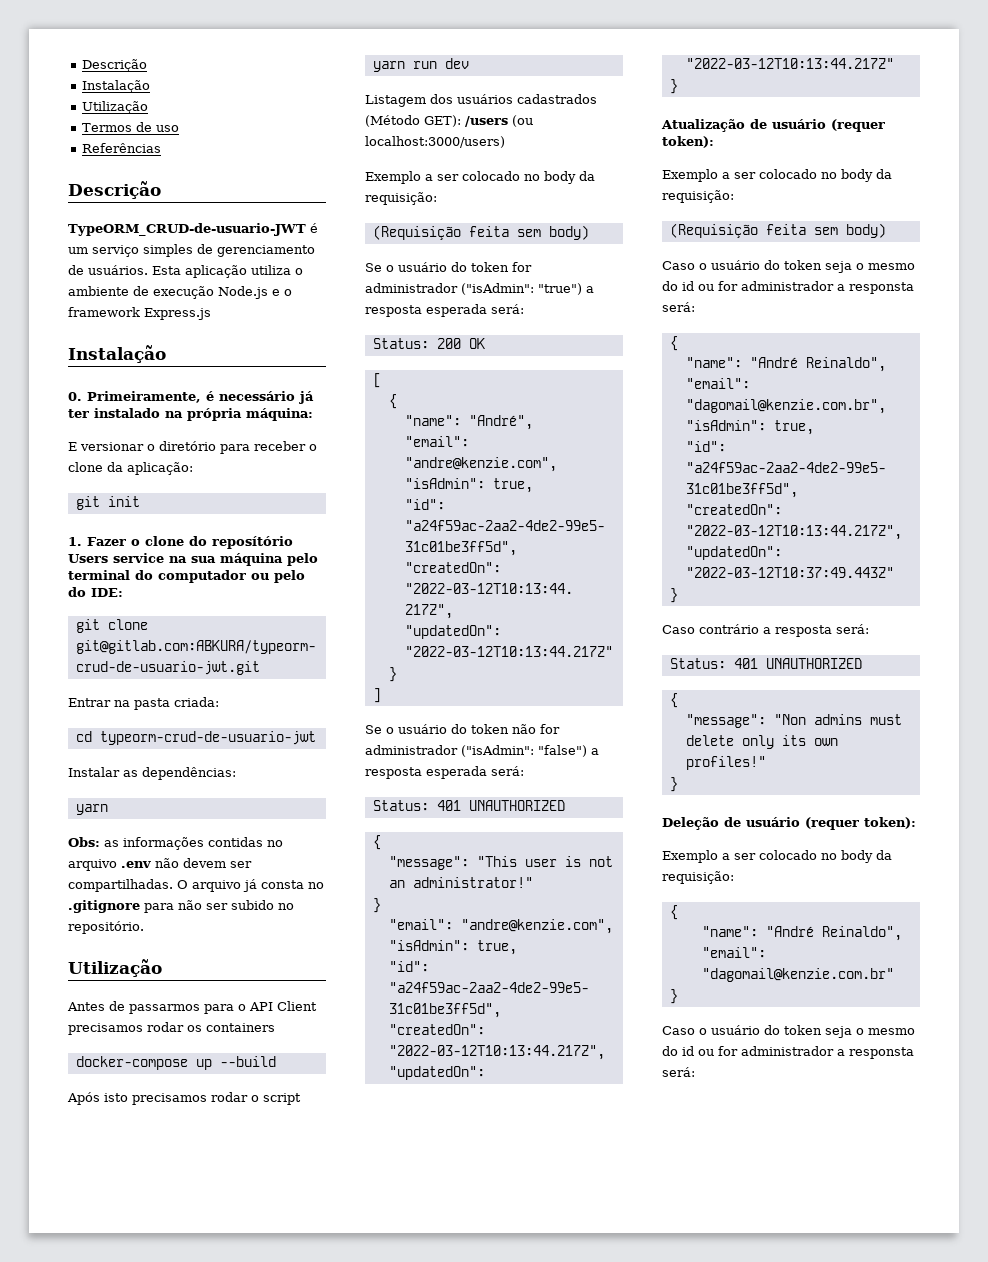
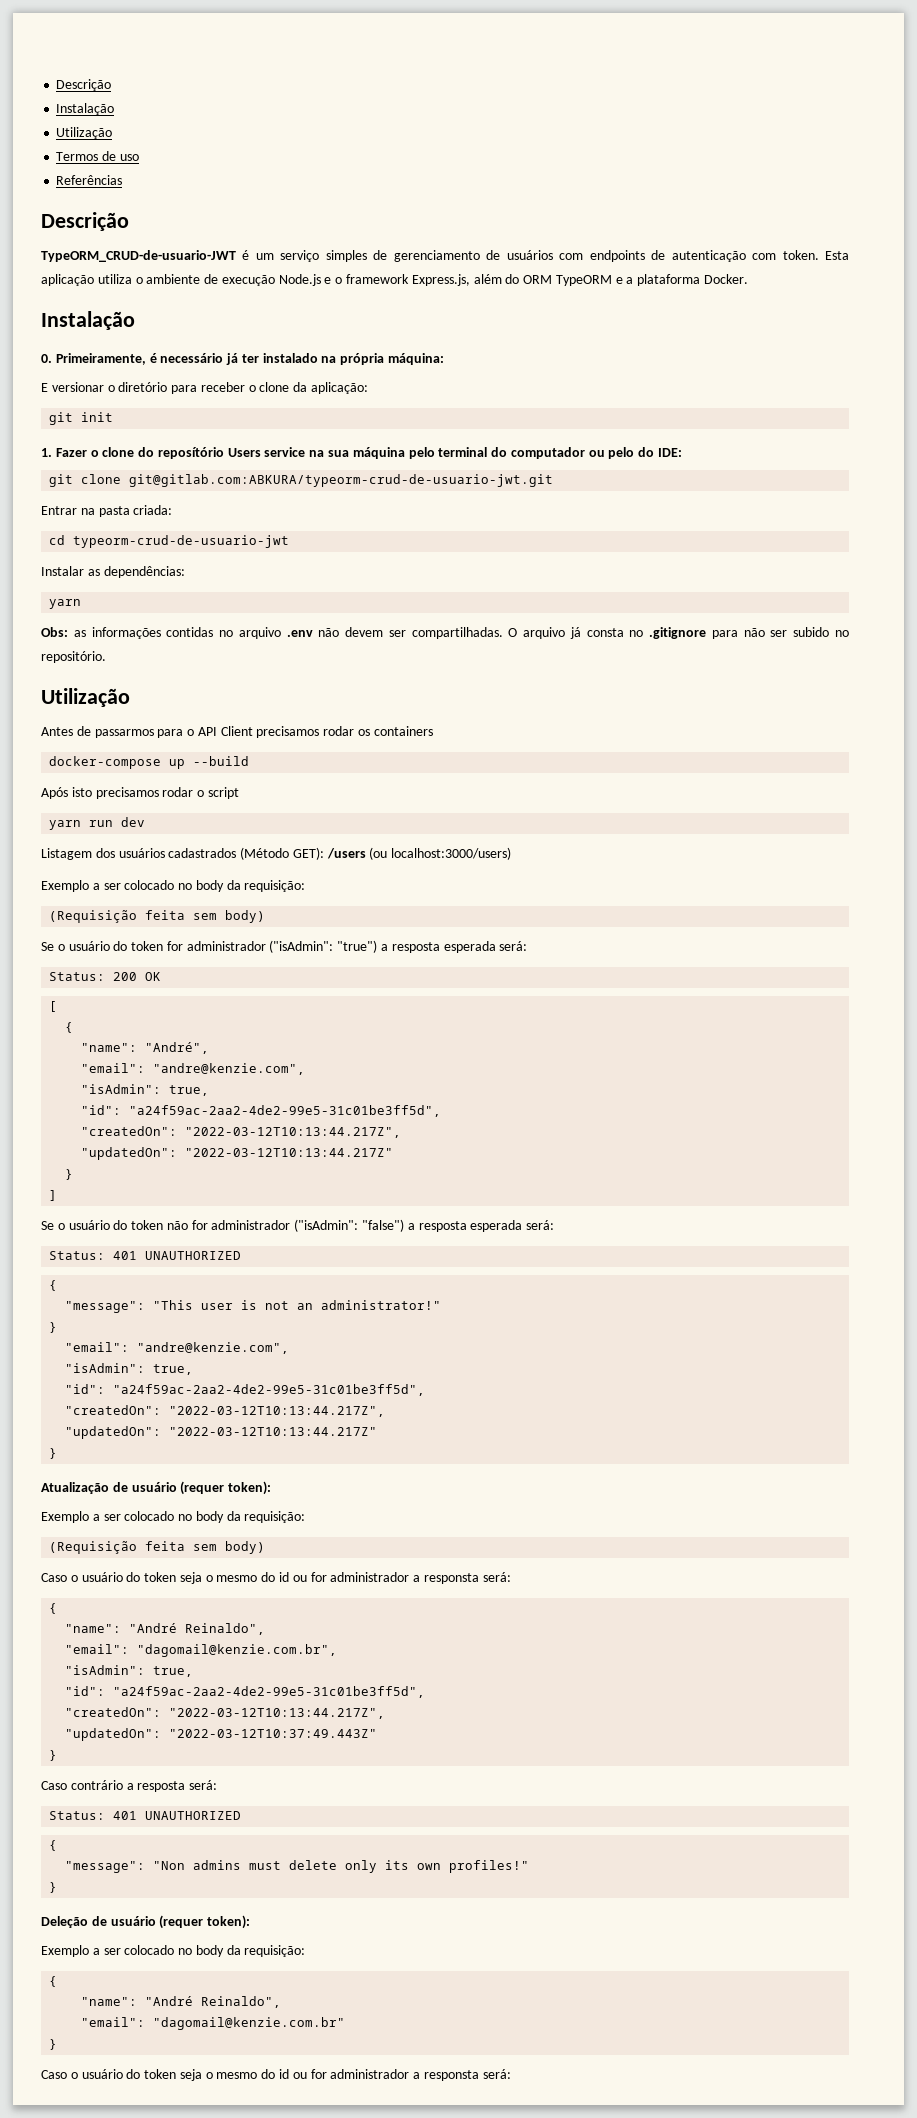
[88,265,148,275] usuários. -> [506,250,819,262] usuários com endpoints de autenticação com token.
[144,308,211,320] Express.js -> [411,274,749,286] Express.js, além do ORM TypeORM e a plataforma Docker.

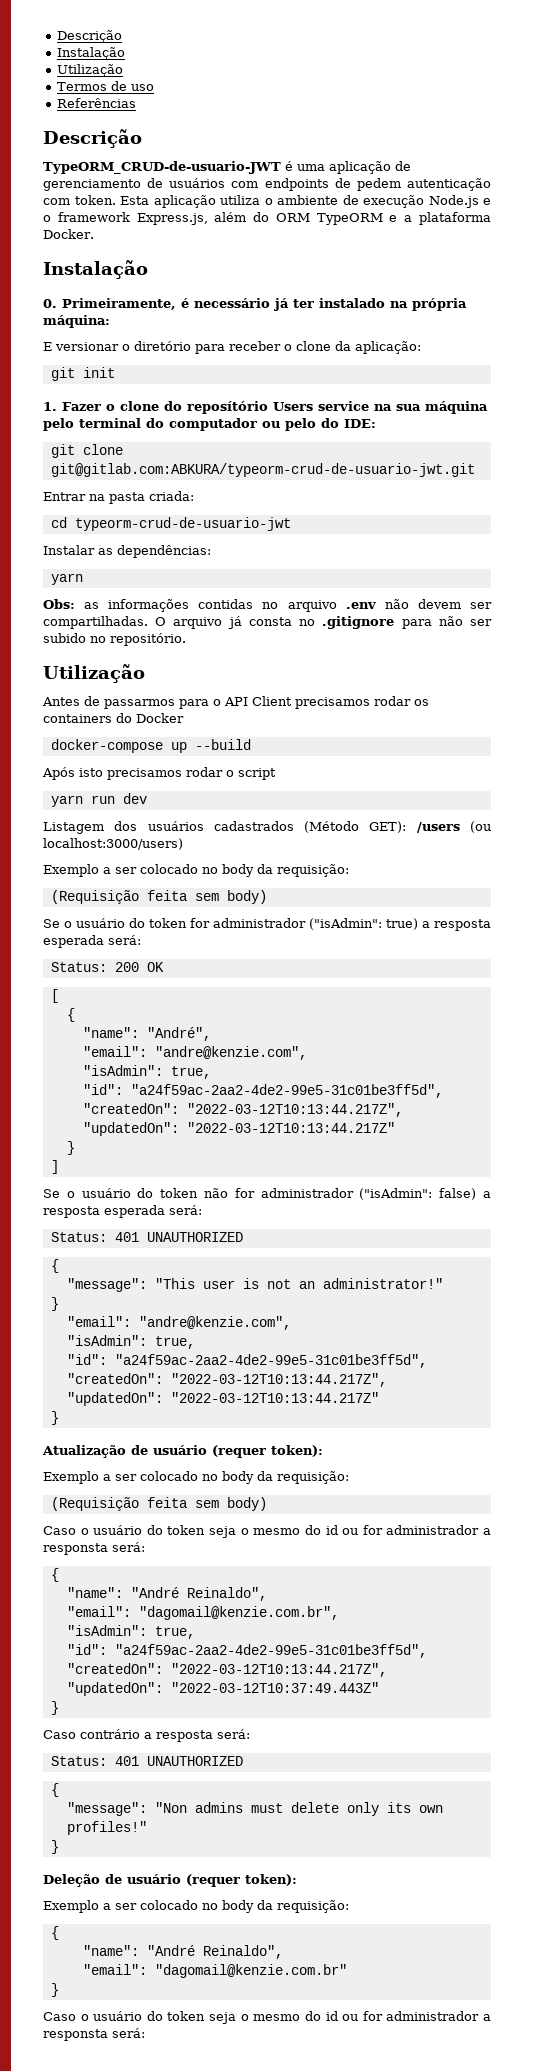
[255,250,367,262] um serviço simples -> [296,161,391,174] uma aplicação
(666, 255) none -> [356,178,401,191] pedem
(433, 731) none -> [116,713,184,723] do Docker
[337,940,378,953] "true") -> [386,918,418,930] true)
[362,1219,405,1232] "false") -> [439,1188,477,1200] false)

